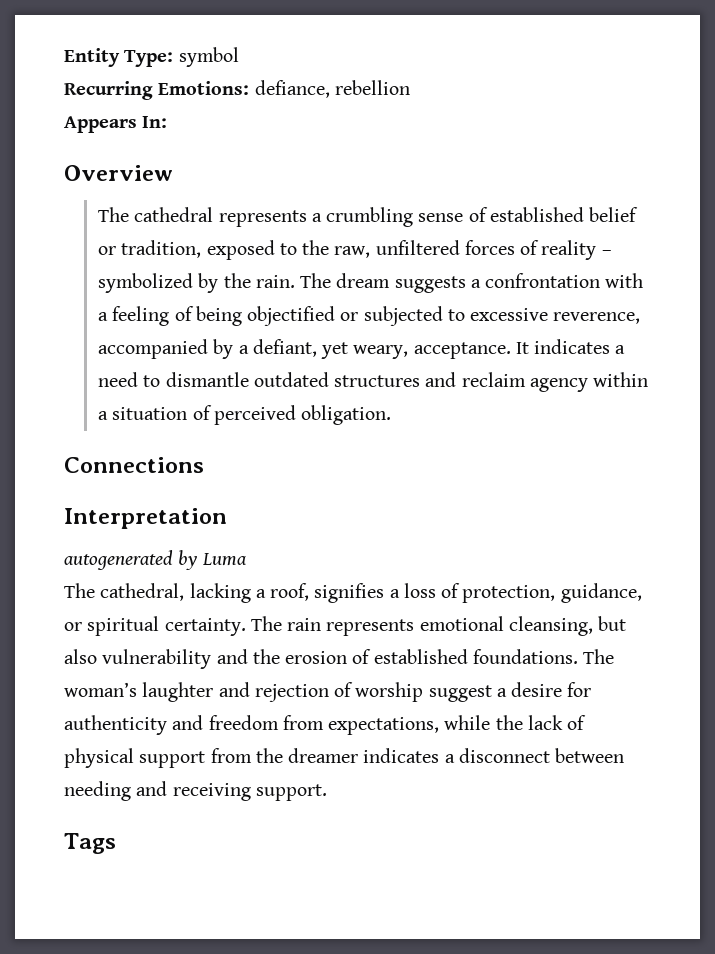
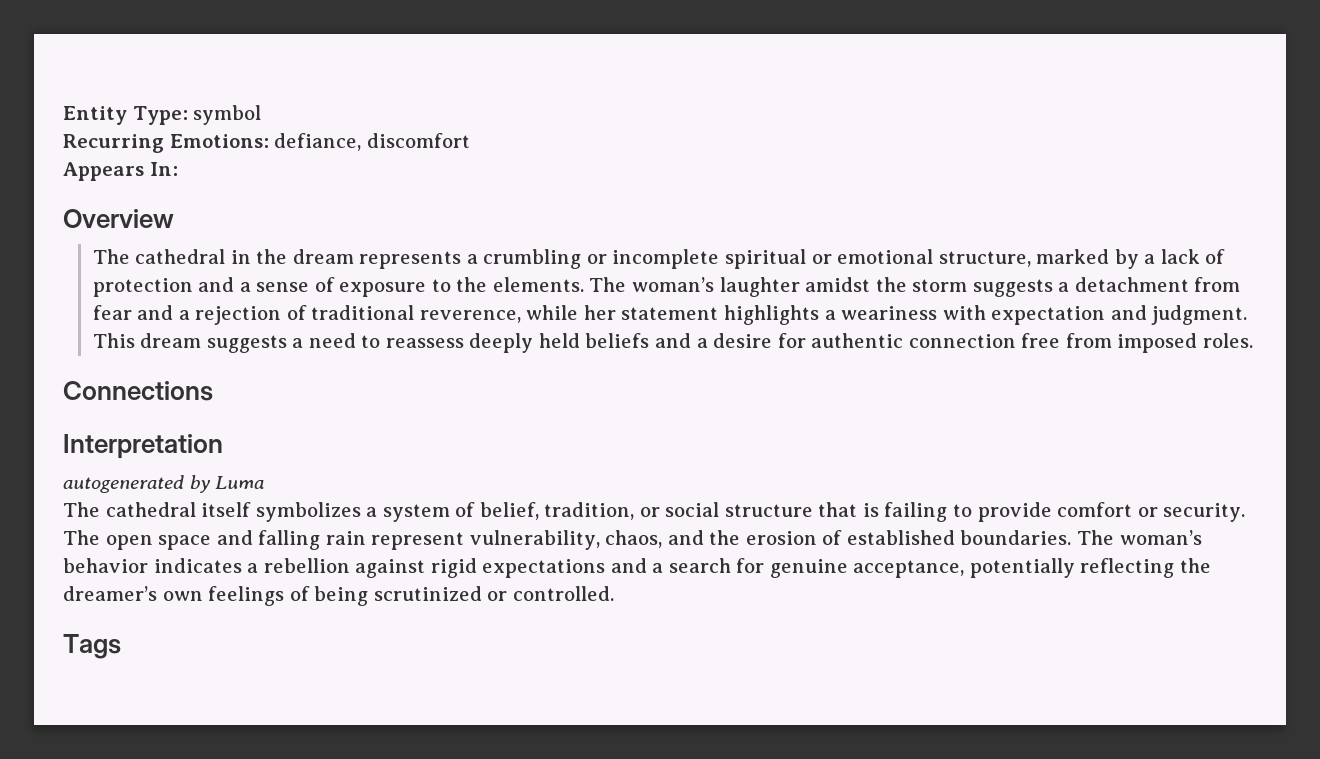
[334,80,410,95] rebellion -> [366,133,470,148] discomfort
[218,207,639,227] [98,240,611,260] [98,273,644,293] [98,306,641,326] [98,339,626,359] [98,372,649,392] [98,405,392,425] represents a crumbling sense of established belief or tradition, exposed to the raw, unfiltered forces of reality – symbolized by the rain. The dream suggests a confrontation with a feeling of being objectified or subjected to excessive reverence, accompanied by a defiant, yet weary, acceptance. It indicates a need to dismantle outdated structures and reclaim agency within a situation of perceived obligation. -> [230,249,1226,269] [92,277,1241,297] [92,305,1248,325] [92,333,1253,353] in the dream represents a crumbling or incomplete spiritual or emotional structure, marked by a lack of protection and a sense of exposure to the elements. The woman’s laughter amidst the storm suggests a detachment from fear and a rejection of traditional reverence, while her statement highlights a weariness with expectation and judgment. This dream suggests a need to reassess deeply held beliefs and a desire for authentic connection free from imposed roles.
[100,583,642,603] [64,616,627,636] [64,649,212,669] cathedral, lacking a roof, signifies a loss of protection, guidance, or spiritual certainty. The rain represents emotional cleansing, but also vulnerability -> [105,502,1246,522] [63,530,663,550] cathedral itself symbolizes a system of belief, tradition, or social structure that is failing to provide comfort or security. The open space and falling rain represent vulnerability, chaos,
[472,649,615,664] [64,682,592,702] [64,715,587,735] [64,748,625,768] [64,781,327,801] foundations. The woman’s laughter and rejection of worship suggest a desire for authenticity and freedom from expectations, while the lack of physical support from the dreamer indicates a disconnect between needing and receiving support. -> [960,530,1202,545] [63,558,1212,578] [63,586,614,606] boundaries. The woman’s behavior indicates a rebellion against rigid expectations and a search for genuine acceptance, potentially reflecting the dreamer’s own feelings of being scrutinized or controlled.

